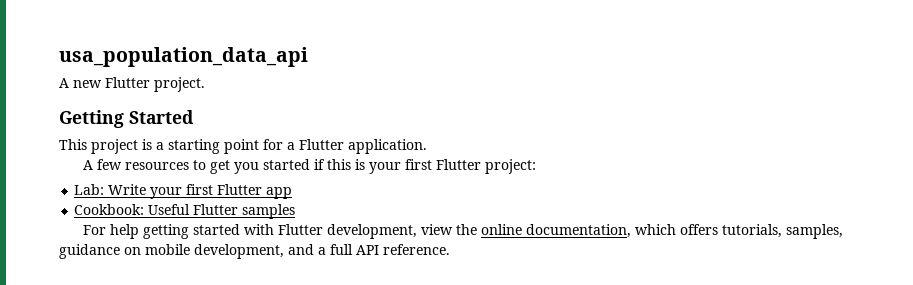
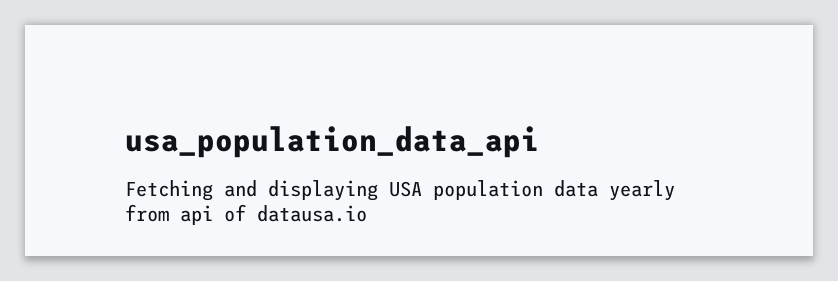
[59,77,205,92] [59,110,194,128] [59,139,427,154] [83,159,537,174] [74,184,293,199] [74,204,296,219] [83,224,844,239] [59,244,450,259] A new Flutter project. // Getting Started // This project is a starting point for a Flutter application. // A few resources to get you started if this is your first Flutter project: // Lab: Write your first Flutter app // Cookbook: Useful Flutter samples // For help getting started with Flutter development, view the online documentation, which offers tutorials, samples, guidance on mobile development, and a full API reference. -> [125,180,675,201] [125,204,367,225] Fetching and displaying USA population data yearly from api of datausa.io

